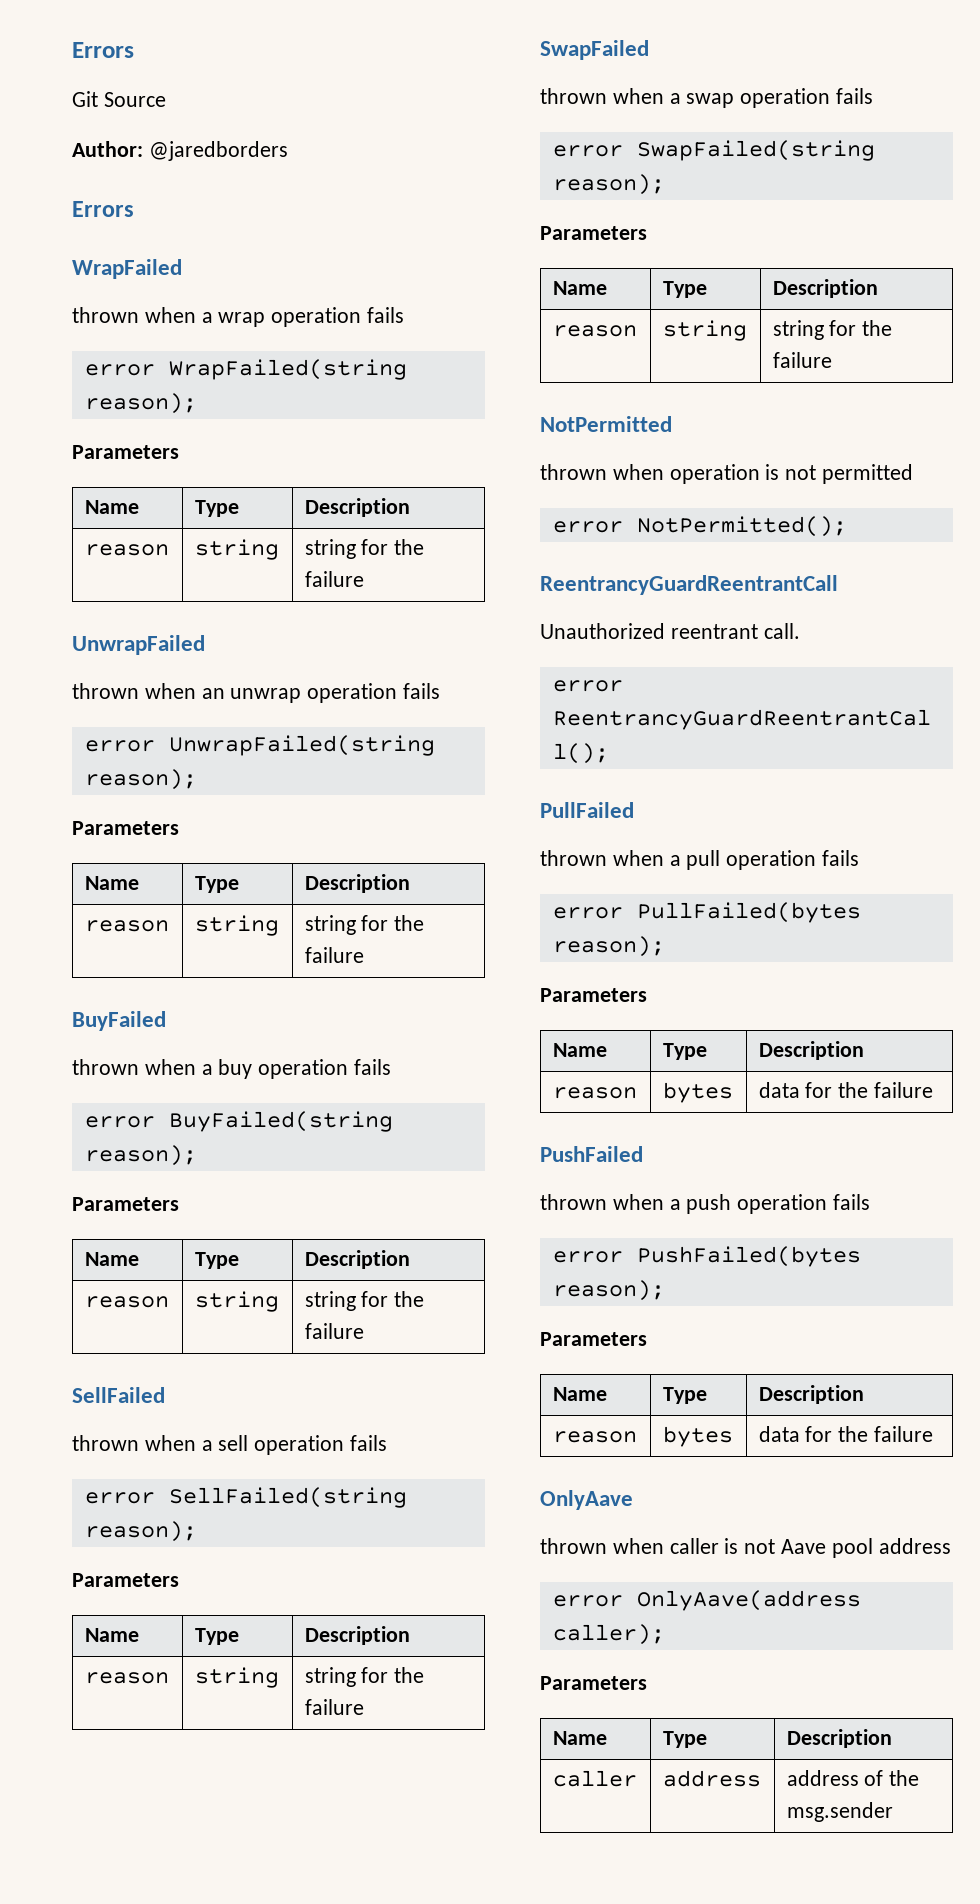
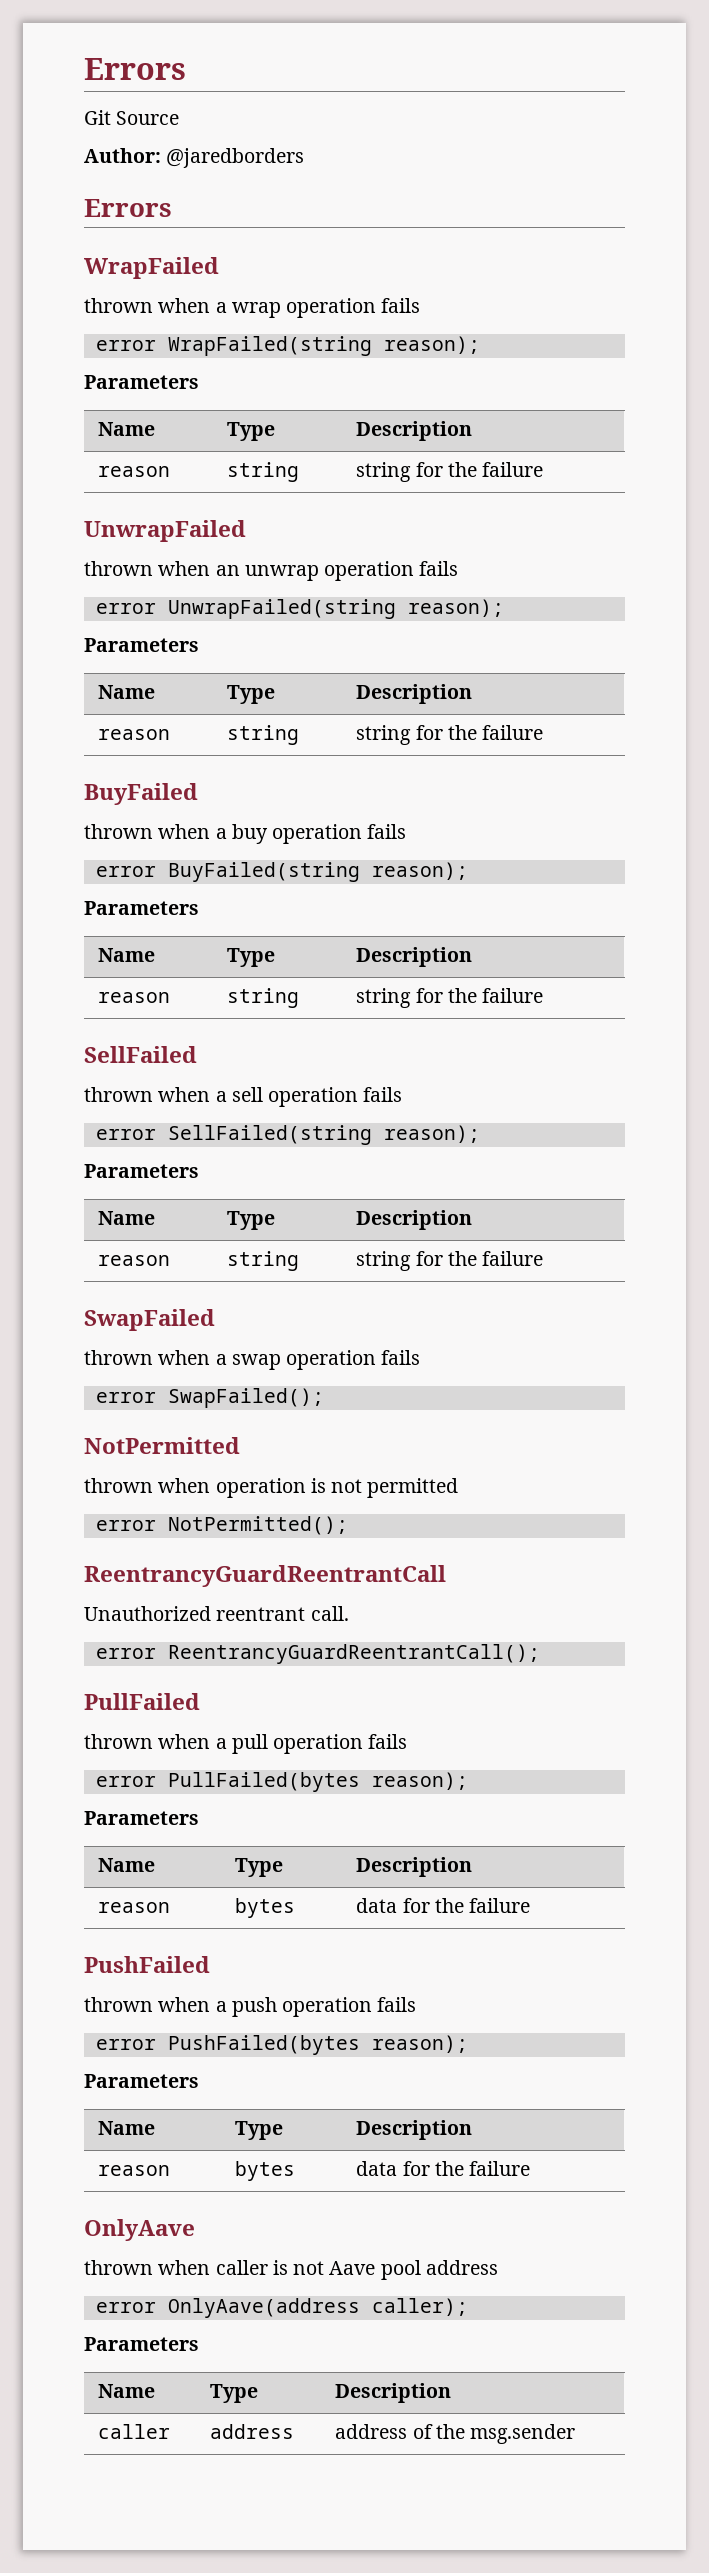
[636,140,875,161] [552,174,665,195] [540,226,647,240] [552,281,607,295] [662,281,707,298] [772,279,878,298] [552,325,637,337] [662,320,747,341] [772,320,893,340] [772,352,832,368] SwapFailed(string reason); // Parameters // Name | Type | Description // reason | string | string for the failure -> [167,1388,324,1408] SwapFailed();

